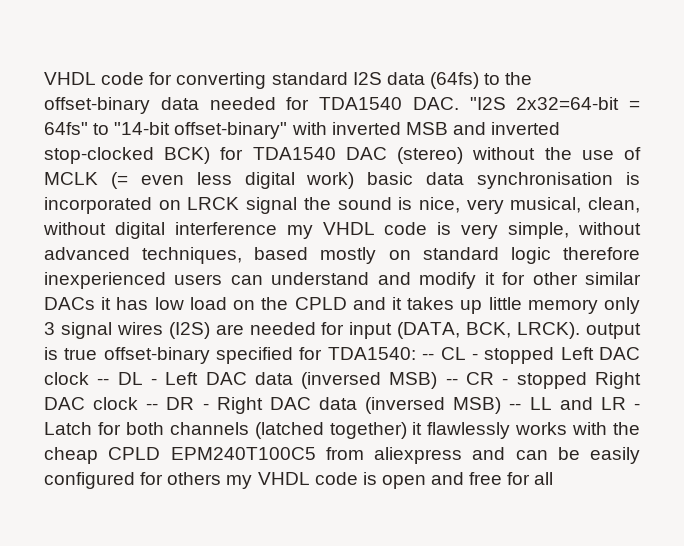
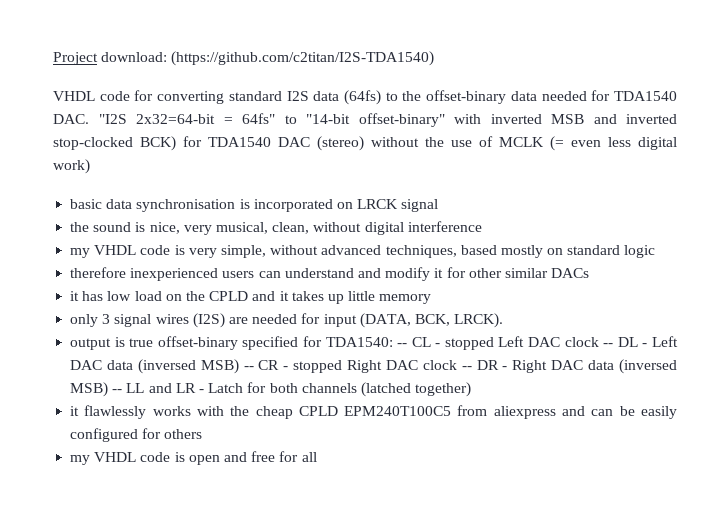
(44, 78) none -> [53,51,435,66] Project download: (https://github.com/c2titan/I2S-TDA1540) //
(355, 180) none -> (90, 166) //
(298, 205) none -> (439, 205) //
(277, 228) none -> (482, 226) //
(551, 255) none -> (656, 251) //
(95, 303) none -> (590, 273) //
(598, 306) none -> (432, 299) //
(581, 330) none -> (504, 320) //
(407, 430) none -> (472, 389) //
(222, 478) none -> (203, 434) //

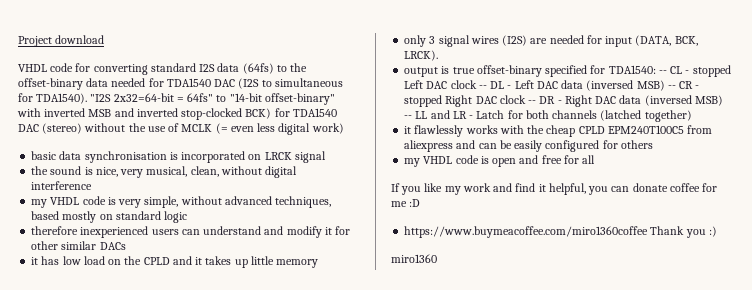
[101,51,435,66] download: (https://github.com/c2titan/I2S-TDA1540) -> [55,35,105,44] download
[53,114,89,124] DAC. -> [214,78,343,89] [18,93,88,104] DAC (I2S to simultaneous for TDA1540).
(317, 457) none -> [391,183,718,195] [391,199,421,207] [404,226,717,238] [391,254,437,263] // If you like my work and find it helpful, you can donate coffee for me :D // https://www.buymeacoffee.com/miro1360coffee Thank you :) // miro1360

